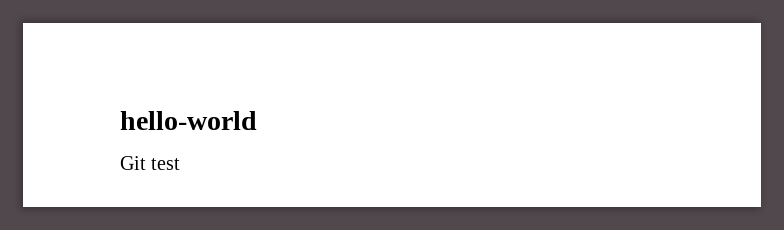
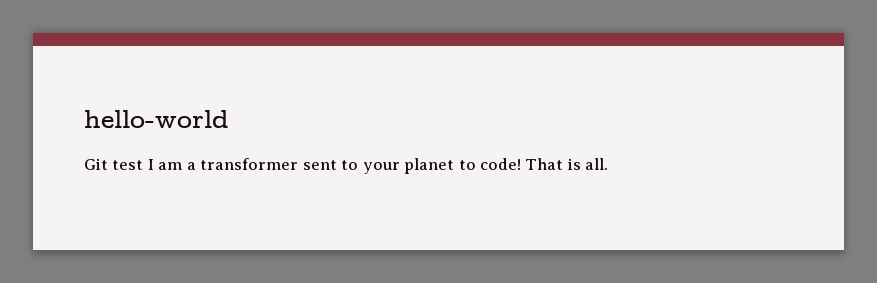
(181, 164) none -> [147,158,609,174] I am a transformer sent to your planet to code! That is all.

